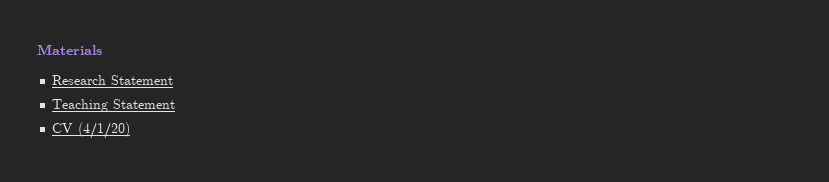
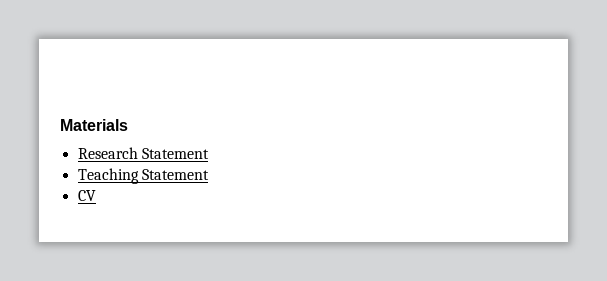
[78,122,131,139] (4/1/20) -> (96, 195) none

